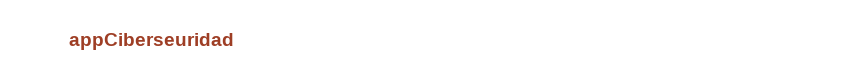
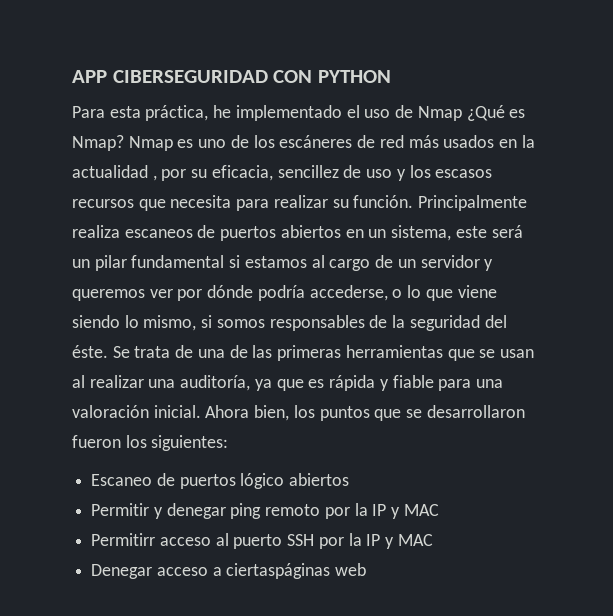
[69,33,234,50] appCiberseuridad -> [72,70,391,83] [72,105,526,121] [72,135,535,151] [72,165,493,181] [72,195,528,211] [72,225,523,241] [72,255,494,271] [72,285,497,301] [72,315,507,331] [72,345,534,361] [72,375,503,391] [72,405,525,421] [72,435,229,451] [91,473,350,489] [91,503,439,519] [91,533,433,549] [91,563,367,579] APP CIBERSEGURIDAD CON PYTHON // Para esta práctica, he implementado el uso de Nmap ¿Qué es Nmap? Nmap es uno de los escáneres de red más usados en la actualidad , por su eficacia, sencillez de uso y los escasos recursos que necesita para realizar su función. Principalmente realiza escaneos de puertos abiertos en un sistema, este será un pilar fundamental si estamos al cargo de un servidor y queremos ver por dónde podría accederse, o lo que viene siendo lo mismo, si somos responsables de la seguridad del éste. Se trata de una de las primeras herramientas que se usan al realizar una auditoría, ya que es rápida y fiable para una valoración inicial. Ahora bien, los puntos que se desarrollaron fueron los siguientes: // Escaneo de puertos lógico abiertos // Permitir y denegar ping remoto por la IP y MAC // Permitirr acceso al puerto SSH por la IP y MAC // Denegar acceso a ciertaspáginas web

